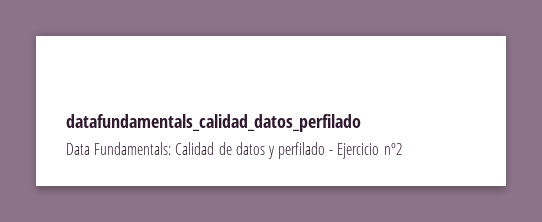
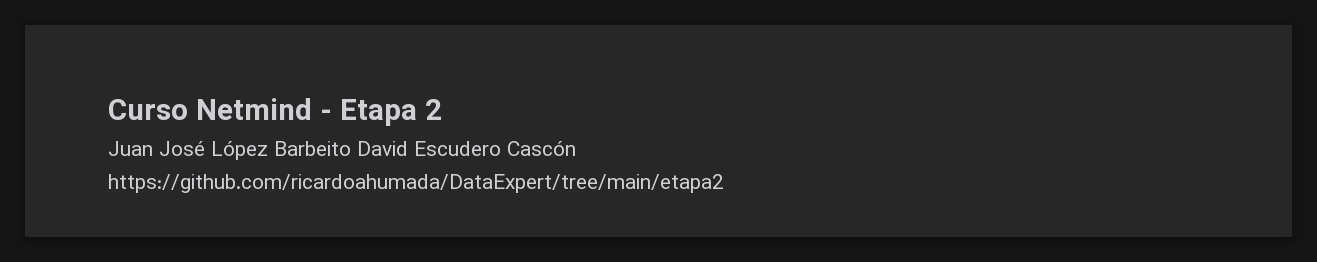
[66,114,361,132] [66,142,402,159] datafundamentals_calidad_datos_perfilado // Data Fundamentals: Calidad de datos y perfilado - Ejercicio nº2 -> [108,98,442,126] [108,141,576,160] [108,174,724,193] Curso Netmind - Etapa 2 // Juan José López Barbeito David Escudero Cascón // https://github.com/ricardoahumada/DataExpert/tree/main/etapa2

